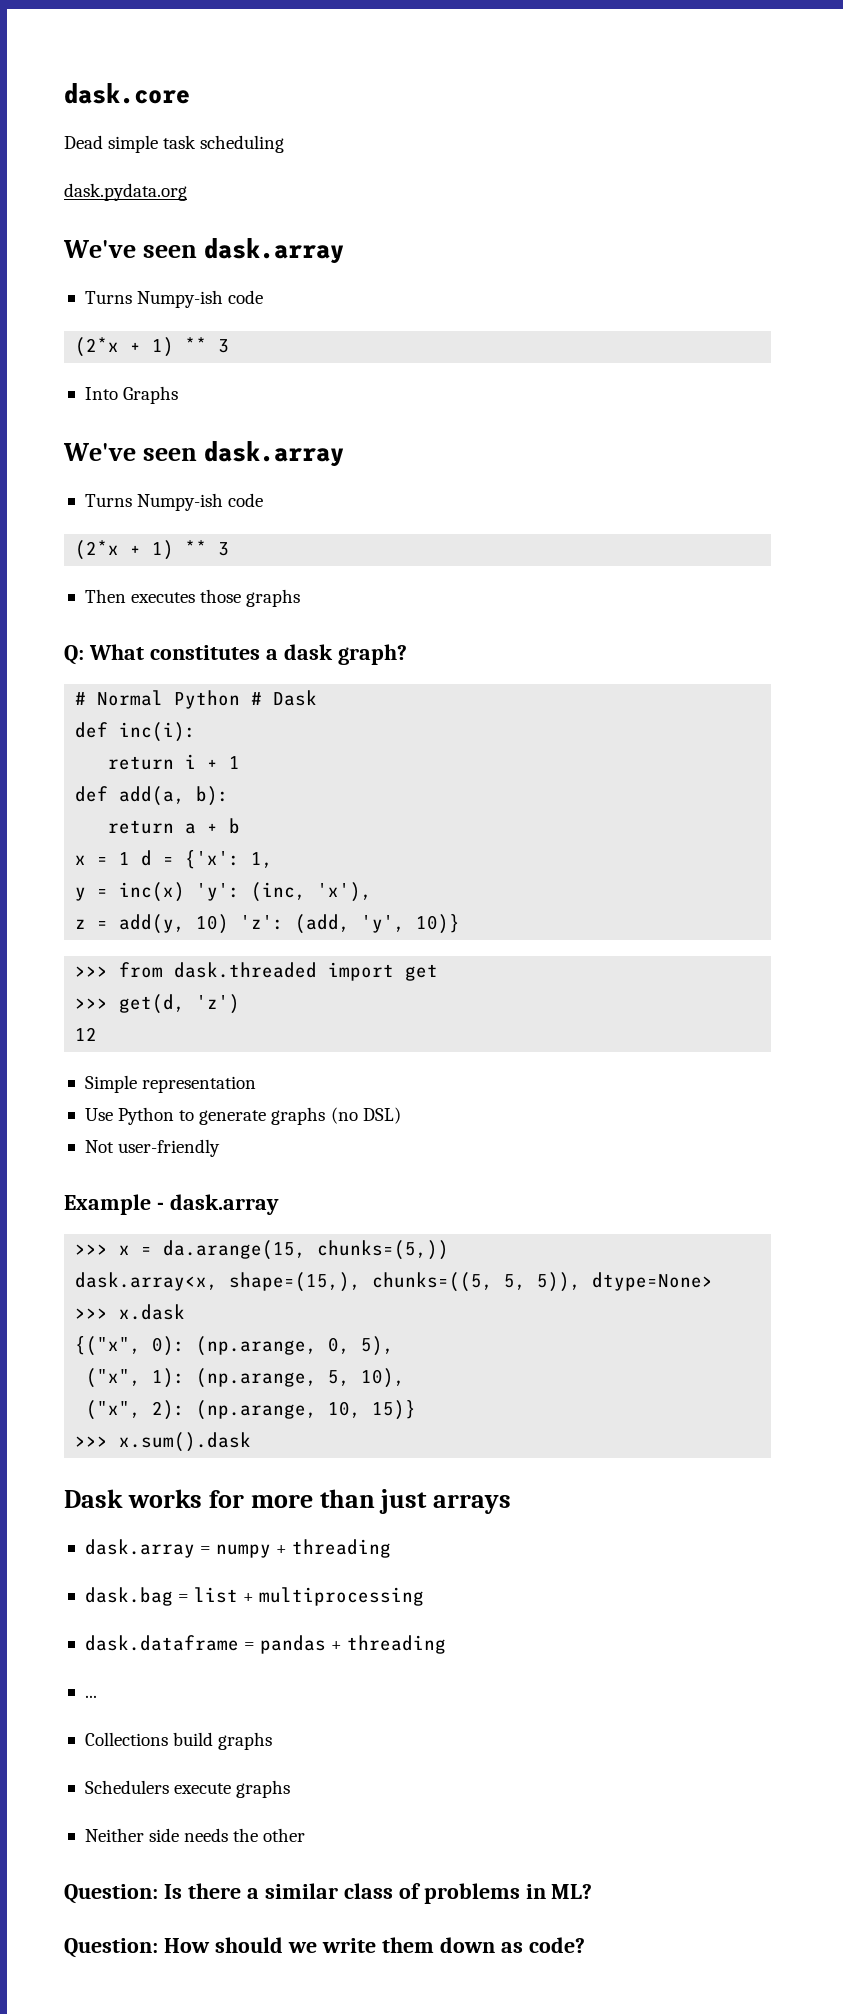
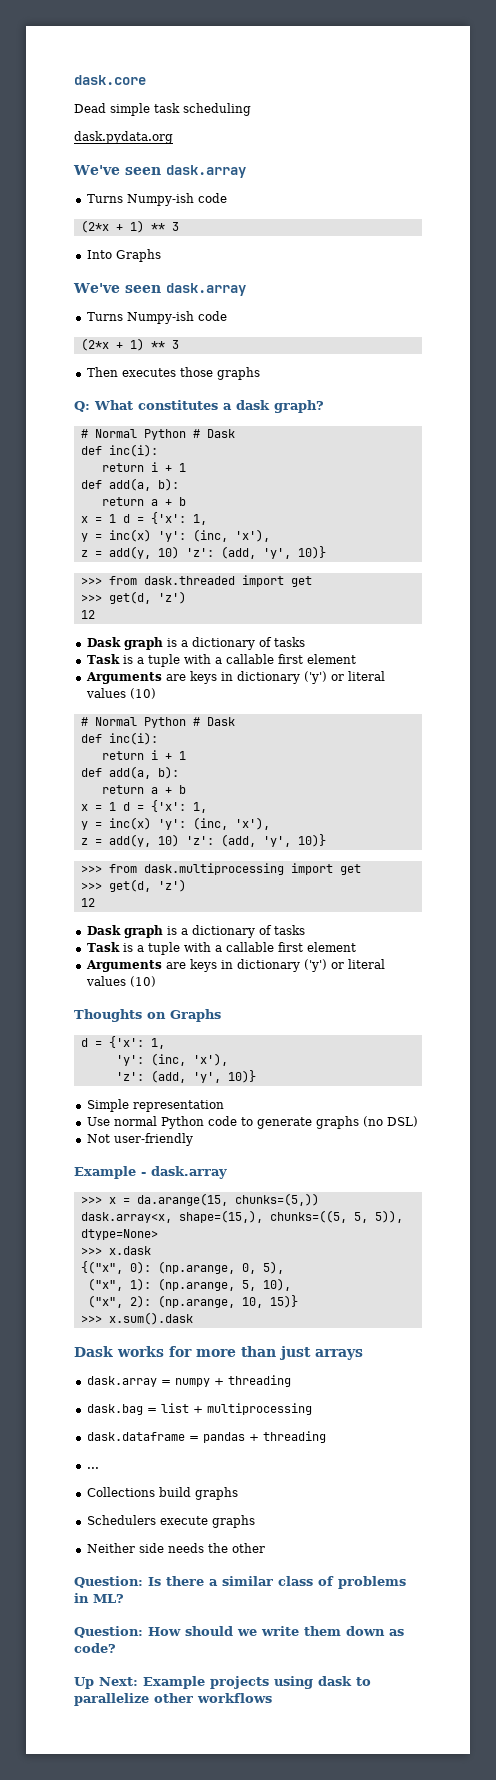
(98, 1034) none -> [86,637,305,650] [86,654,356,667] [85,671,385,684] [85,688,156,699] [80,717,235,728] [80,732,158,745] [101,750,186,760] [80,766,179,779] [101,785,186,794] [80,800,207,813] [80,817,270,830] [80,834,326,847] [80,863,361,875] [80,879,186,892] [80,898,95,907] [86,925,305,938] [86,942,356,955] [85,959,385,972] [85,976,156,987] [74,1009,221,1022] [80,1036,165,1049] [115,1053,228,1066] [115,1070,256,1083] // Dask graph is a dictionary of tasks // Task is a tuple with a callable first element // Arguments are keys in dictionary ('y') or literal values (10) // # Normal Python # Dask // def inc(i): // return i + 1 // def add(a, b): // return a + b // x = 1 d = {'x': 1, // y = inc(x) 'y': (inc, 'x'), // z = add(y, 10) 'z': (add, 'y', 10)} // >>> from dask.multiprocessing import get // >>> get(d, 'z') // 12 // Dask graph is a dictionary of tasks // Task is a tuple with a callable first element // Arguments are keys in dictionary ('y') or literal values (10) // Thoughts on Graphs // d = {'x': 1, // 'y': (inc, 'x'), // 'z': (add, 'y', 10)}
[118,1107,175,1125] Python -> [113,1116,237,1129] normal Python code
(585, 1945) none -> [74,1676,371,1689] [74,1693,272,1706] // Up Next: Example projects using dask to parallelize other workflows

